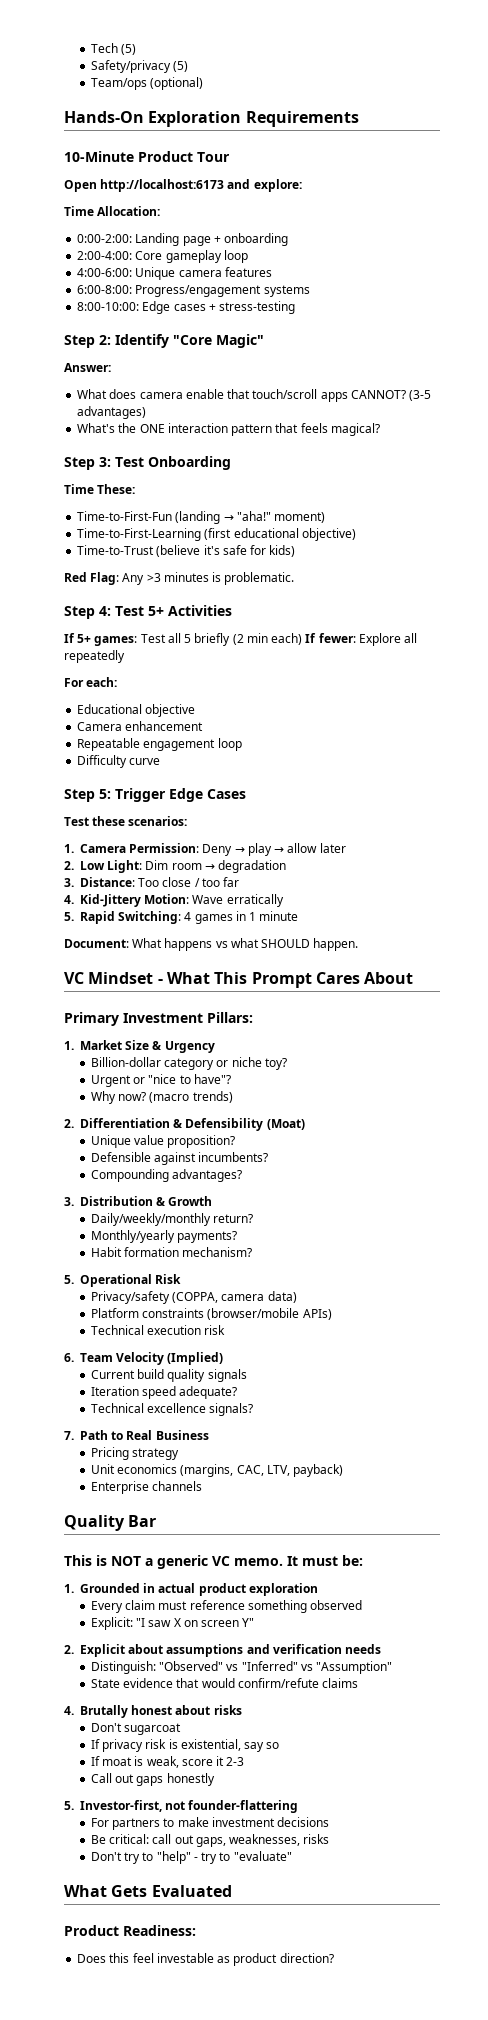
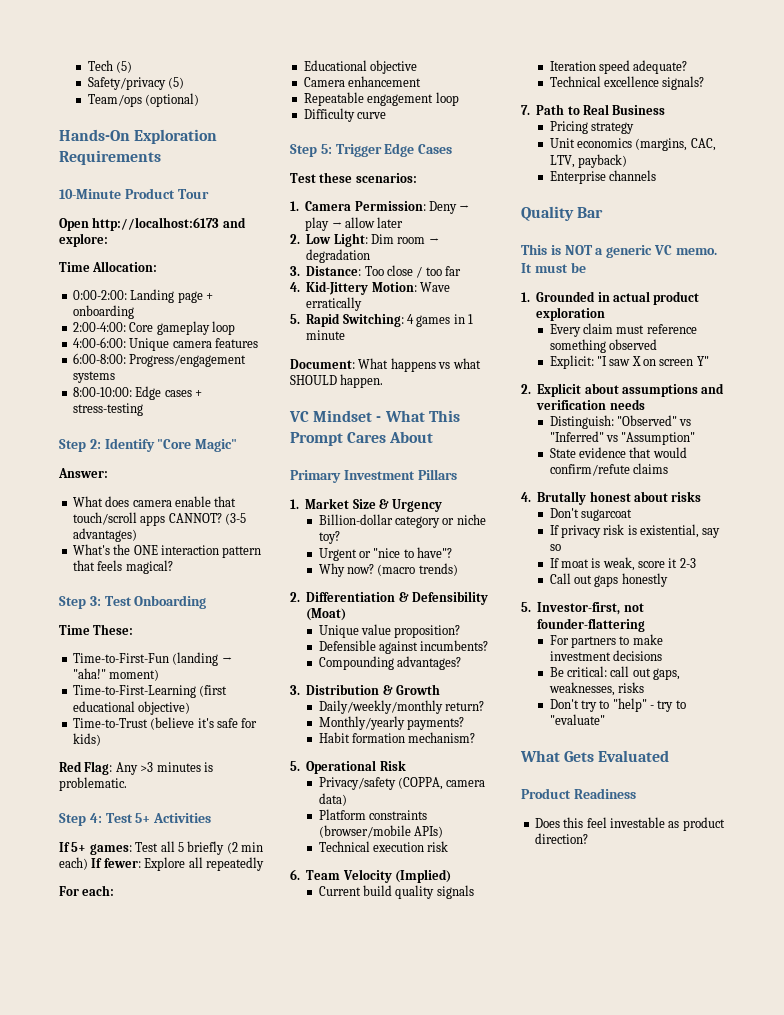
[207,1012,253,1023] Pillars: -> [417,469,457,480] Pillars
[342,1555,363,1566] be: -> [570,262,586,273] be
[123,1925,196,1936] Readiness: -> [573,788,636,799] Readiness

